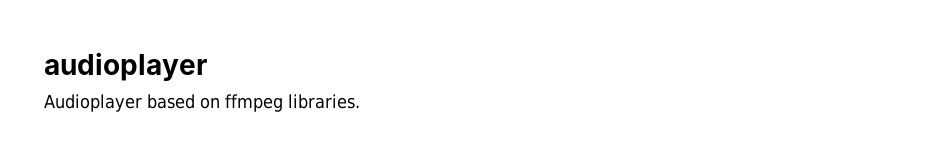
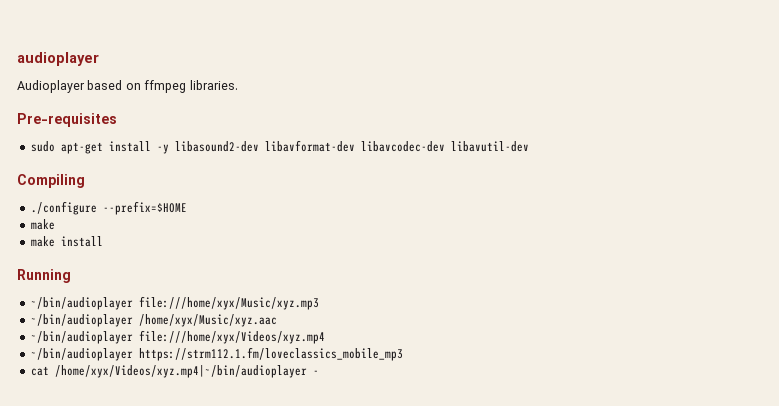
(360, 101) none -> [17,113,117,127] [30,140,529,154] [17,174,85,188] [30,201,187,215] [30,219,55,230] [30,236,103,247] [17,269,71,283] [30,296,319,310] [30,314,277,327] [30,330,325,344] [30,347,403,361] [30,365,319,378] // Pre-requisites // sudo apt-get install -y libasound2-dev libavformat-dev libavcodec-dev libavutil-dev // Compiling // ./configure --prefix=$HOME // make // make install // Running // ~/bin/audioplayer file:///home/xyx/Music/xyz.mp3 // ~/bin/audioplayer /home/xyx/Music/xyz.aac // ~/bin/audioplayer file:///home/xyx/Videos/xyz.mp4 // ~/bin/audioplayer https://strm112.1.fm/loveclassics_mobile_mp3 // cat /home/xyx/Videos/xyz.mp4|~/bin/audioplayer -

